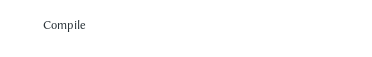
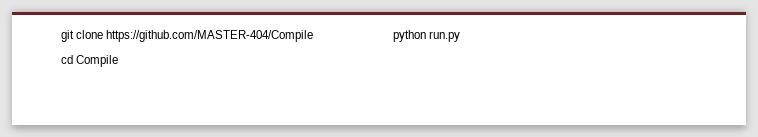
(43, 26) none -> [61,30,314,42] [61,55,73,64] git clone https://github.com/MASTER-404/Compile // cd
(86, 26) none -> [393,30,461,42] // python run.py

